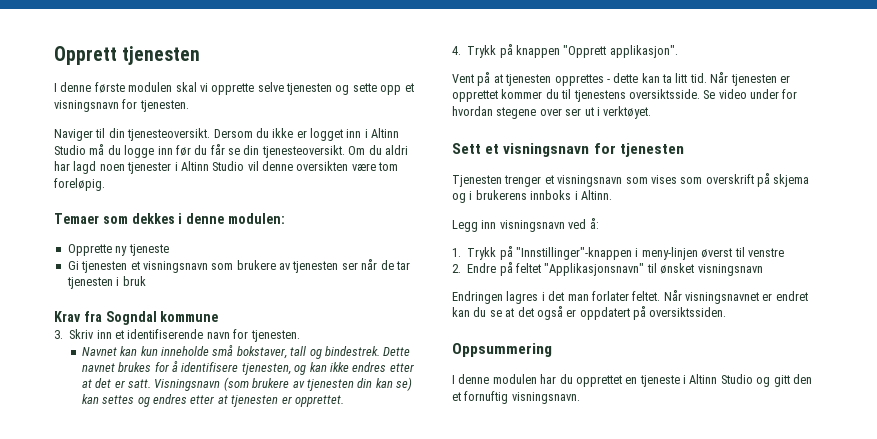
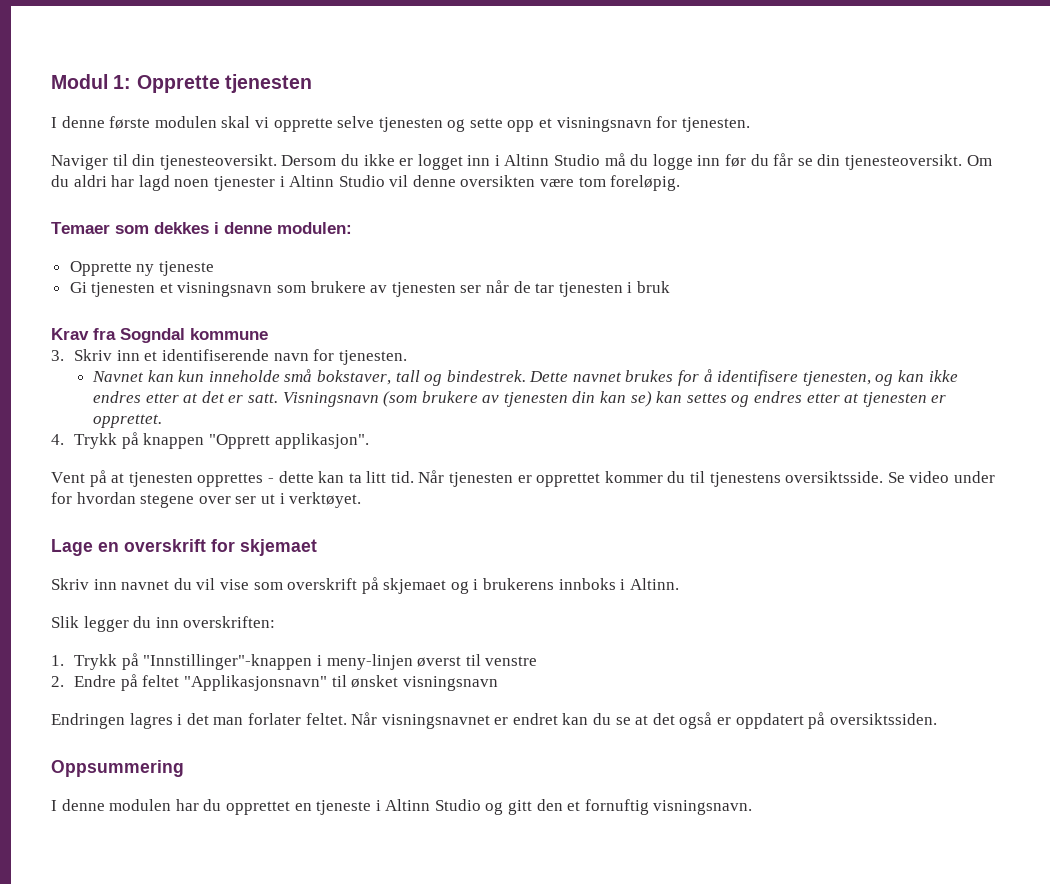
[54,46,117,65] Opprett -> [51,74,220,93] Modul 1: Opprette
[452,143,684,157] [452,175,677,187] Sett et visningsnavn for tjenesten // Tjenesten trenger et visningsnavn som vises -> [51,539,317,556] [51,578,249,590] Lage en overskrift for skjemaet // Skriv inn navnet du vil vise
[773,174,810,187] skjema -> [383,578,447,594] skjemaet
[452,218,599,232] Legg inn visningsnavn ved å: -> [51,616,276,632] Slik legger du inn overskriften:

